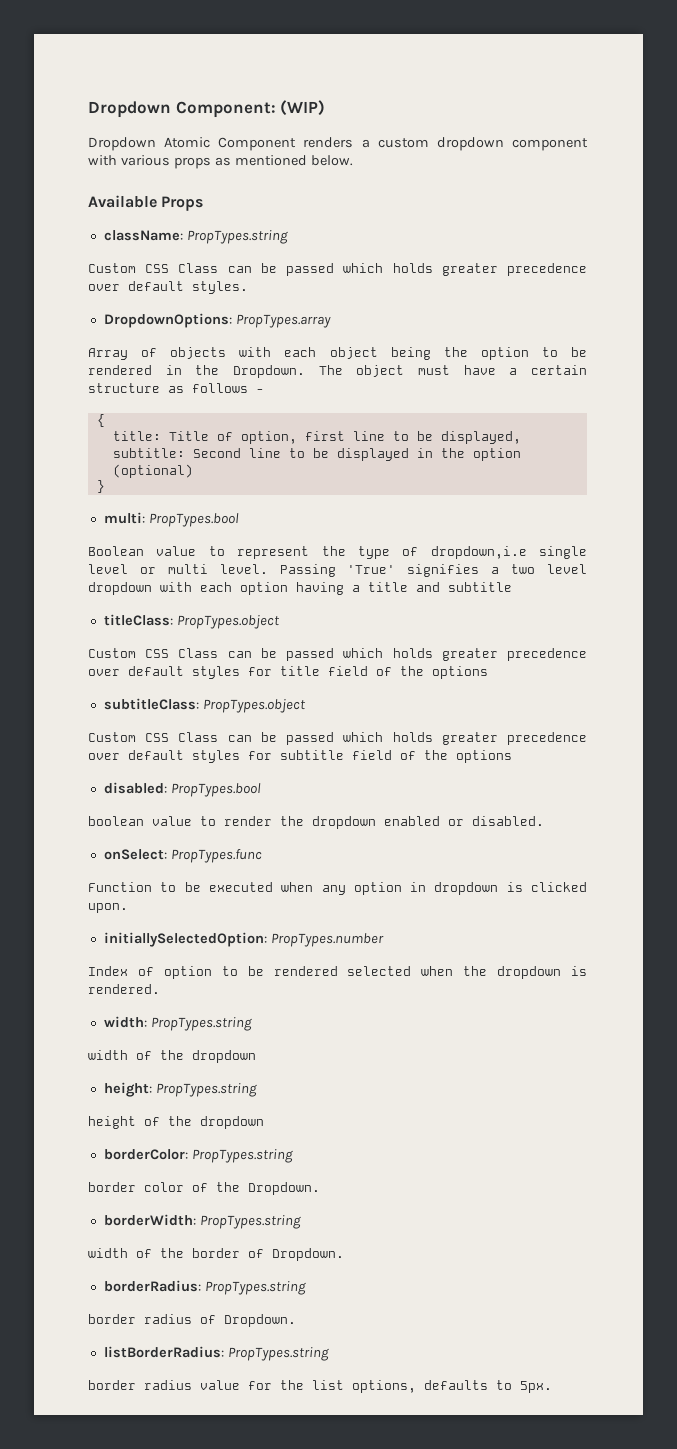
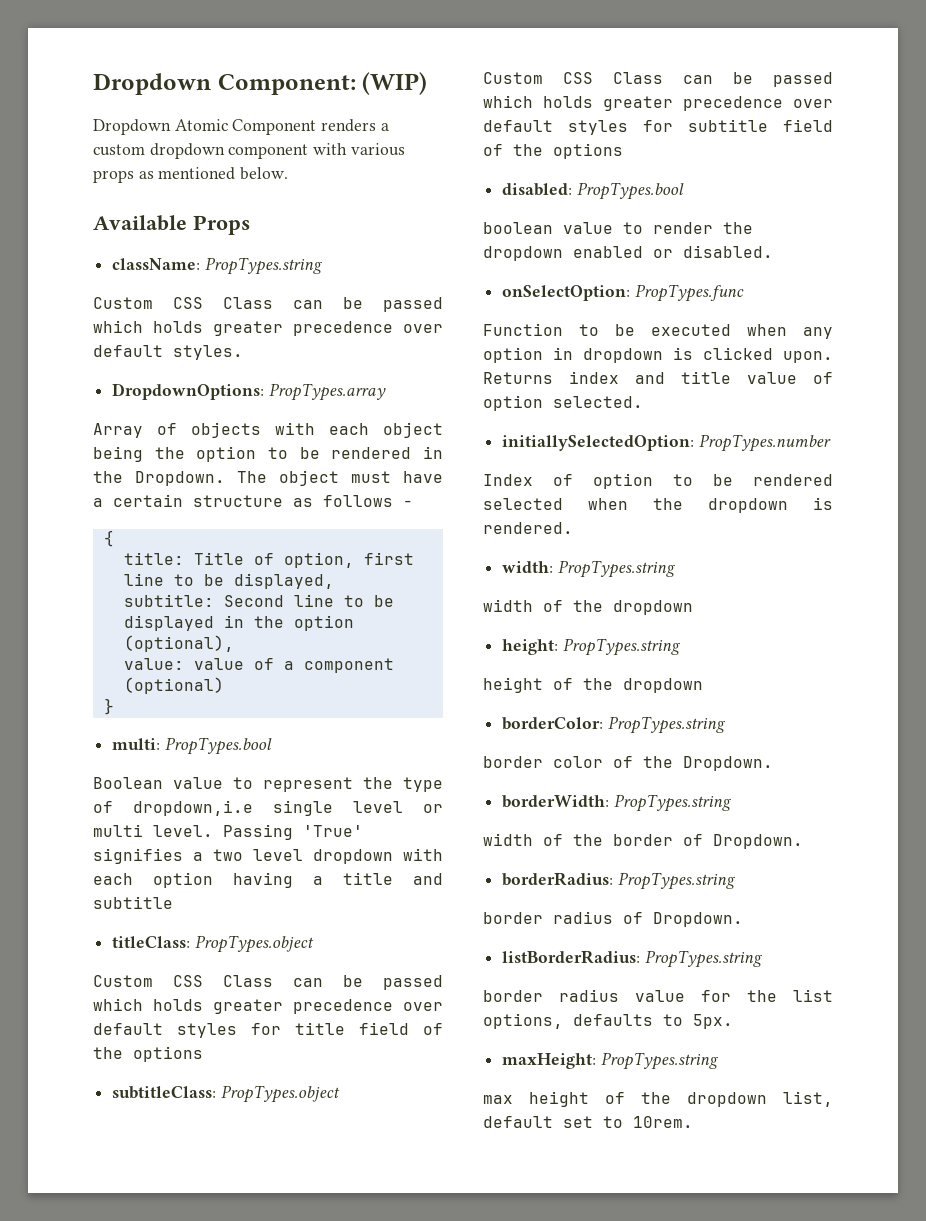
(521, 454) none -> [123,635,234,652] [123,658,394,673] (optional), // value: value of a component
[103,849,167,860] onSelect: -> [502,285,631,301] onSelectOption:
(128, 908) none -> [483,371,833,384] [483,395,643,411] Returns index and title value of option selected.
(552, 1387) none -> [502,1052,719,1070] [483,1091,833,1107] [483,1116,693,1128] // maxHeight: PropTypes.string // max height of the dropdown list, default set to 10rem.

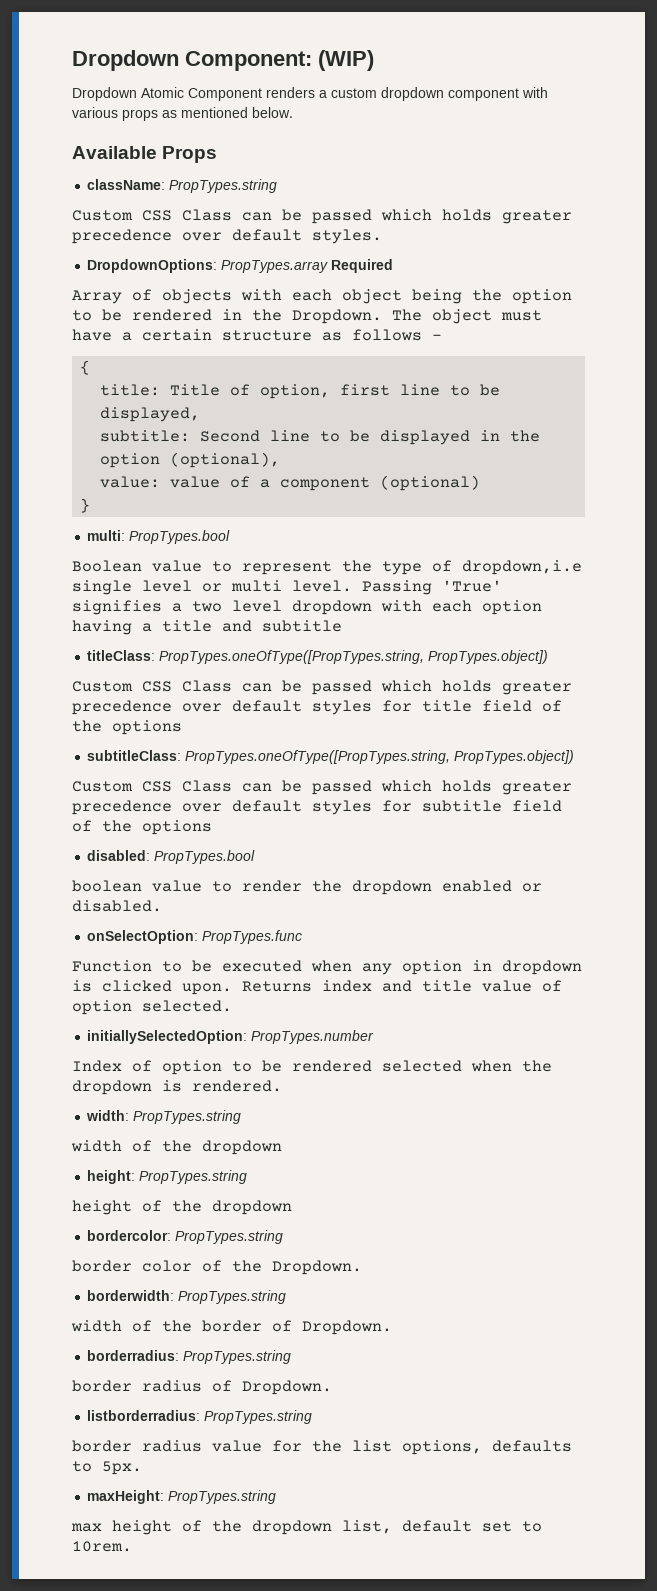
(386, 392) none -> [331,259,394,273] Required
[194,935,314,953] PropTypes.object -> [159,650,549,664] PropTypes.oneOfType([PropTypes.string, PropTypes.object])
[220,1085,340,1103] PropTypes.object -> [185,750,575,764] PropTypes.oneOfType([PropTypes.string, PropTypes.object])
[502,717,604,730] borderColor: -> [87,1230,172,1241] bordercolor:
[502,795,610,808] borderWidth: -> [87,1290,175,1301] borderwidth:
[502,872,614,886] borderRadius: -> [87,1350,180,1361] borderradius:
[502,950,641,964] listBorderRadius: -> [87,1410,201,1421] listborderradius:

